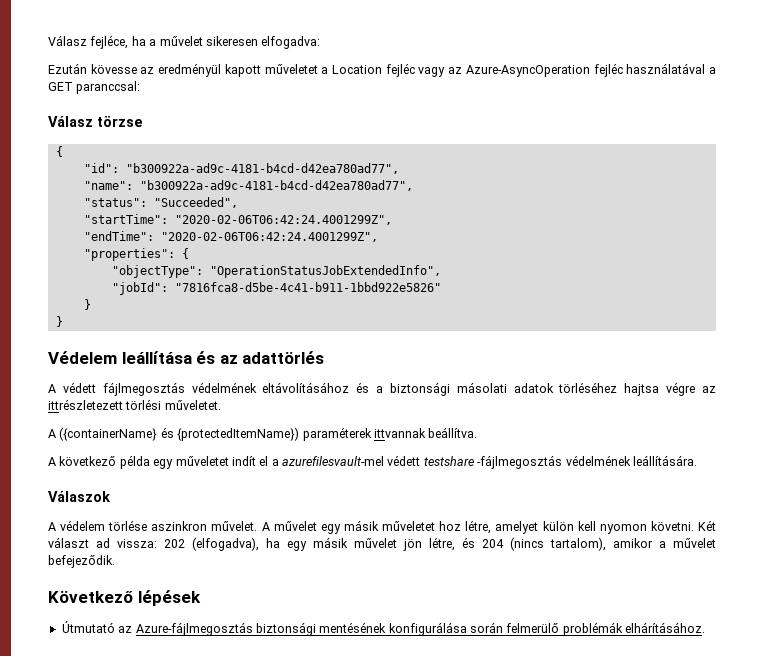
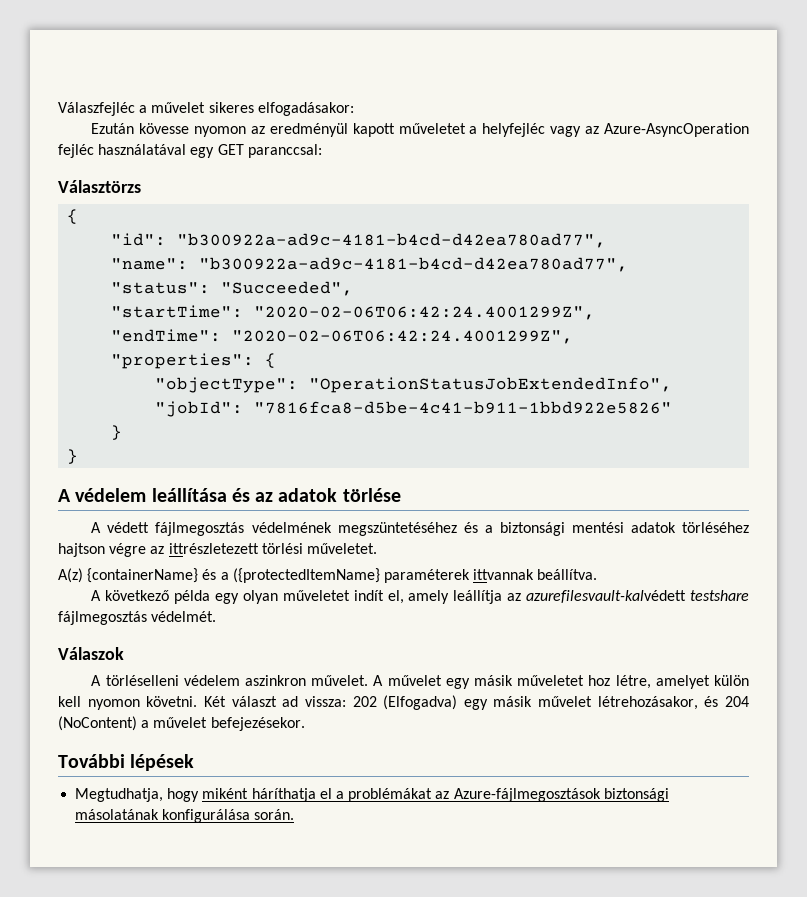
[48,35,321,49] Válasz fejléce, ha a művelet sikeresen elfogadva: -> [58,102,354,116] Válaszfejléc a művelet sikeres elfogadásakor:
(137, 69) none -> [194,126,247,137] nyomon
[332,63,415,77] Location fejléc -> [482,123,546,137] helyfejléc
[708,67,716,74] a -> [190,147,215,158] egy
[48,116,143,127] Válasz törzse -> [58,180,141,193] Választörzs
[48,351,117,364] Védelem -> [58,488,147,502] A védelem
[242,351,325,364] adattörlés -> [278,488,401,502] adatok törlése
[262,382,350,393] eltávolításához -> [337,522,457,536] megszüntetéséhez
[456,382,507,393] másolati -> [571,522,624,533] mentési
[624,383,660,396] hajtsa -> [58,543,105,557] hajtson
[48,427,300,441] A ({containerName} és {protectedItemName}) -> [58,568,380,583] A(z) {containerName} és a ({protectedItemName}
(174, 464) none -> [242,590,278,604] olyan
[259,455,697,469] el a azurefilesvault-mel védett testshare -fájlmegosztás védelmének leállítására. -> [387,590,749,604] [58,611,217,625] el, amely leállítja az azurefilesvault-kalvédett testshare fájlmegosztás védelmét.
[60,520,148,531] védelem törlése -> [105,675,240,686] törléselleni védelem
[192,537,280,551] (elfogadva), ha -> [383,695,458,710] (Elfogadva)
[403,537,716,551] [48,555,115,568] [48,590,201,606] [61,621,706,636] jön létre, és 204 (nincs tartalom), amikor a művelet befejeződik. // Következő lépések // Útmutató az Azure-fájlmegosztás biztonsági mentésének konfigurálása során felmerülő problémák elhárításához. -> [597,696,749,710] [58,716,305,731] [58,754,195,771] [75,788,669,802] [75,809,295,823] létrehozásakor, és 204 (NoContent) a művelet befejezésekor. // További lépések // Megtudhatja, hogy miként háríthatja el a problémákat az Azure-fájlmegosztások biztonsági másolatának konfigurálása során.

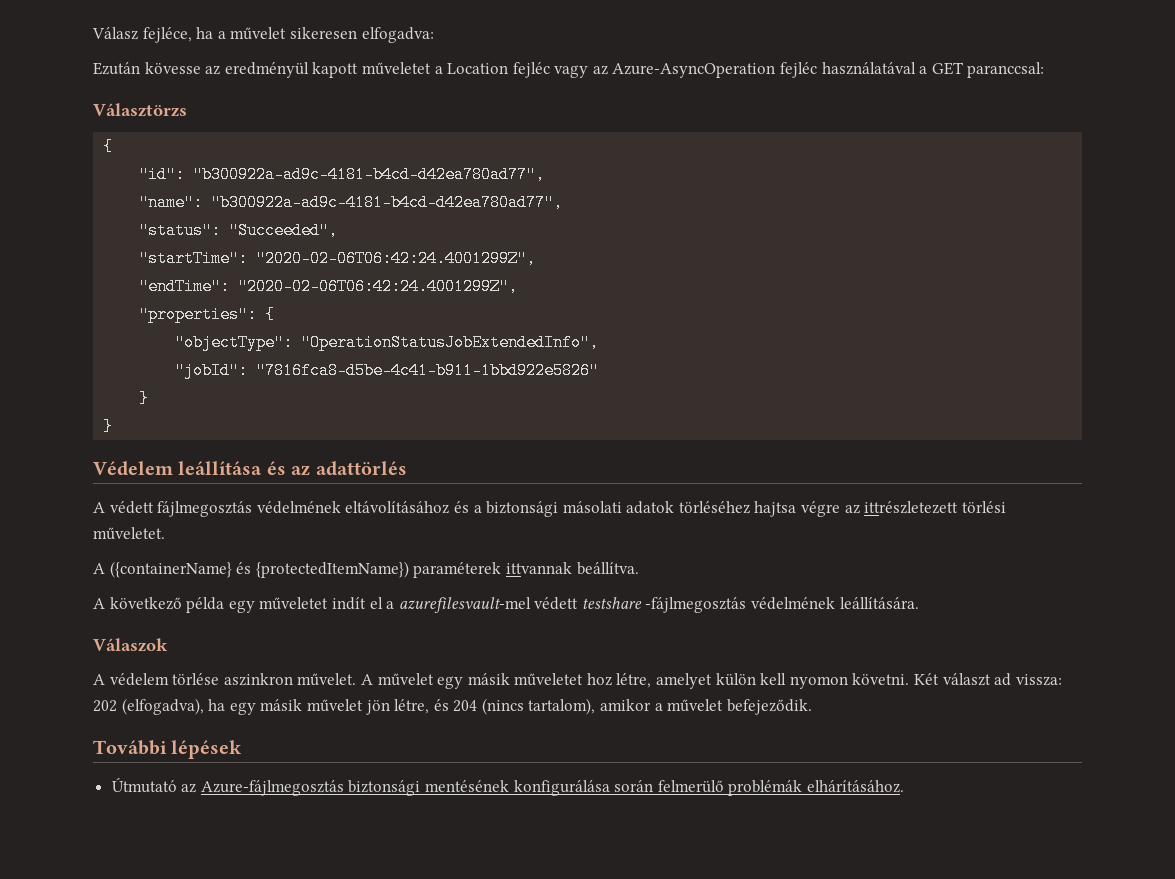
[58,102,354,116] Válaszfejléc a művelet sikeres elfogadásakor: -> [92,27,434,43] Válasz fejléce, ha a művelet sikeresen elfogadva:
[194,126,247,137] nyomon -> (201, 68) none
[482,123,546,137] helyfejléc -> [447,62,550,78] Location fejléc
[190,147,215,158] egy -> [919,66,928,74] a
[58,488,147,502] A védelem -> [93,461,173,476] Védelem
[278,488,401,502] adatok törlése -> [315,461,407,476] adattörlés
[337,522,457,536] megszüntetéséhez -> [345,501,450,514] eltávolításához
[571,522,624,533] mentési -> [562,501,622,513] másolati
[58,543,105,557] hajtson -> [754,501,797,517] hajtsa
[58,568,380,583] A(z) {containerName} és a ({protectedItemName} -> [93,561,409,578] A ({containerName} és {protectedItemName})
[242,590,278,604] olyan -> (255, 606) none
[387,590,749,604] [58,611,217,625] el, amely leállítja az azurefilesvault-kalvédett testshare fájlmegosztás védelmét. -> [369,597,919,613] el a azurefilesvault-mel védett testshare -fájlmegosztás védelmének leállítására.
[105,675,240,686] törléselleni védelem -> [109,673,220,686] védelem törlése
[383,695,458,710] (Elfogadva) -> [121,698,226,715] (elfogadva), ha
[597,696,749,710] [58,716,305,731] létrehozásakor, és 204 (NoContent) a művelet befejezésekor. -> [365,698,812,715] jön létre, és 204 (nincs tartalom), amikor a művelet befejeződik.
[75,788,669,802] [75,809,295,823] Megtudhatja, hogy miként háríthatja el a problémákat az Azure-fájlmegosztások biztonsági másolatának konfigurálása során. -> [111,777,905,796] Útmutató az Azure-fájlmegosztás biztonsági mentésének konfigurálása során felmerülő problémák elhárításához.

